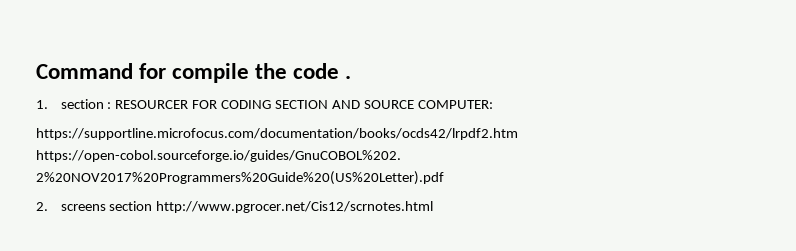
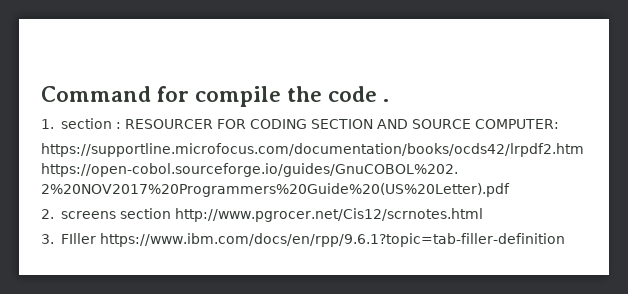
(434, 207) none -> [41,233,565,247] // 3. FIller https://www.ibm.com/docs/en/rpp/9.6.1?topic=tab-filler-definition

